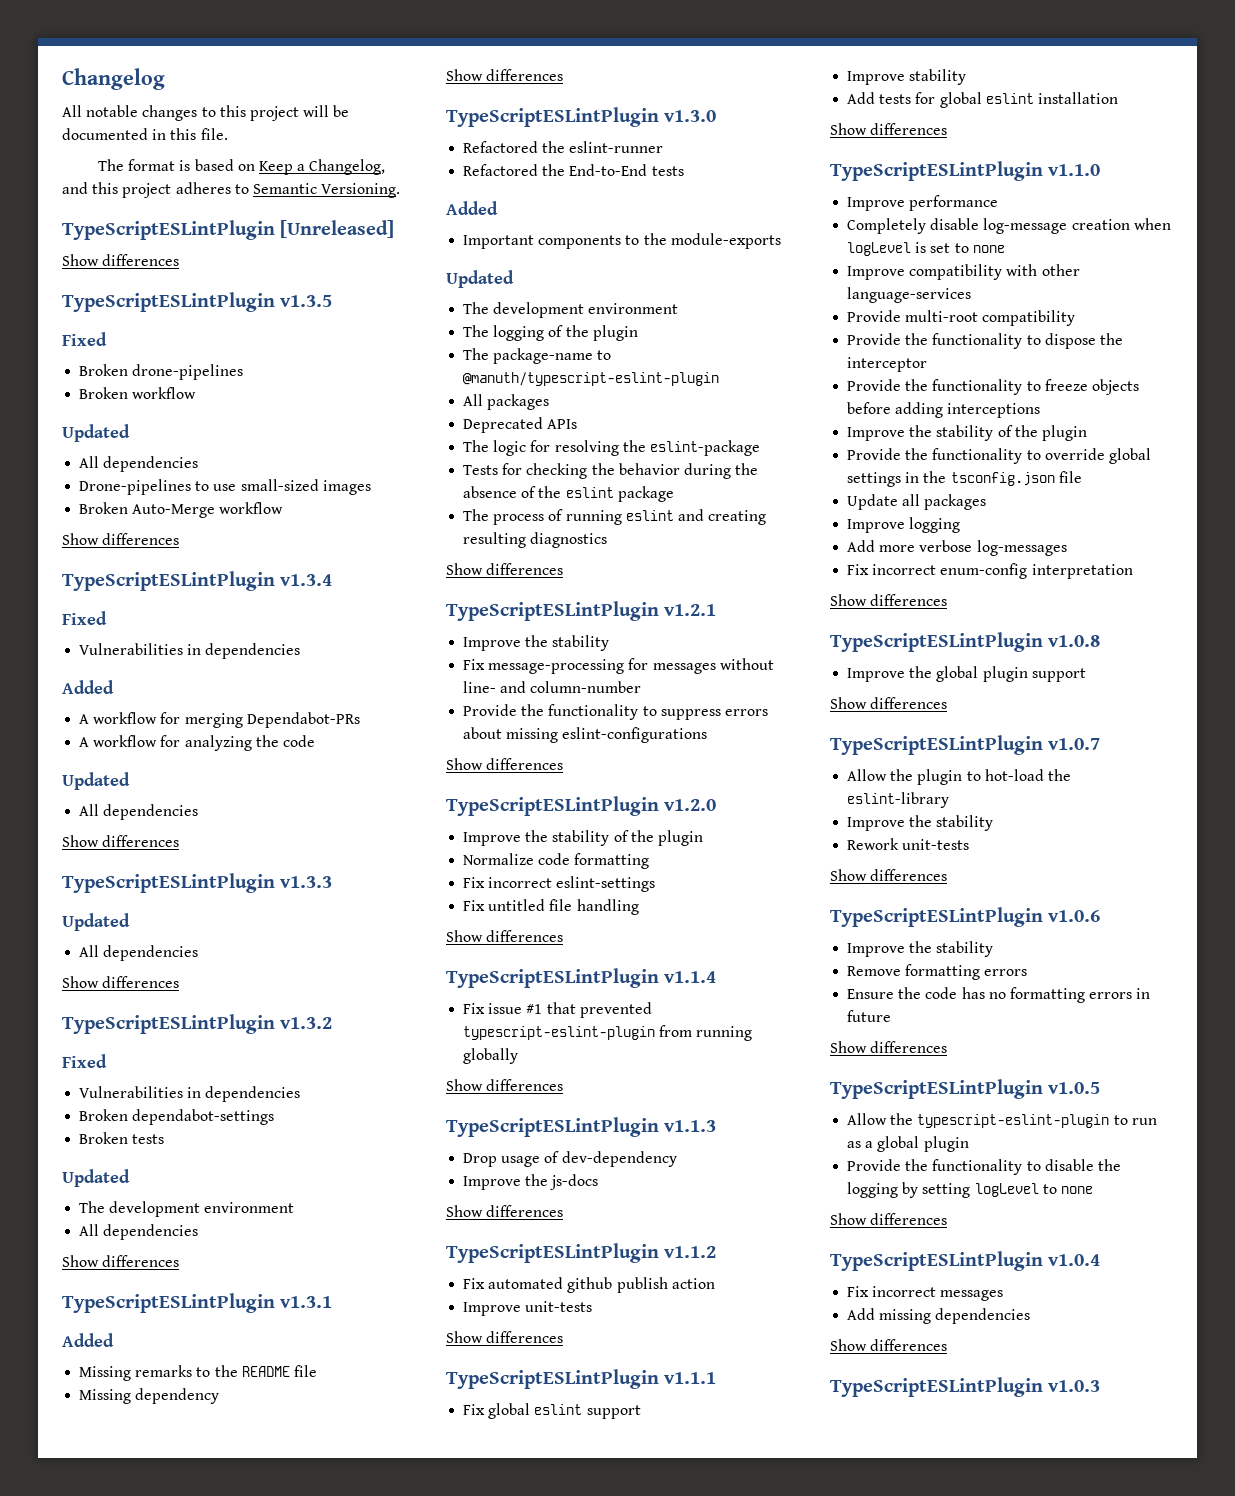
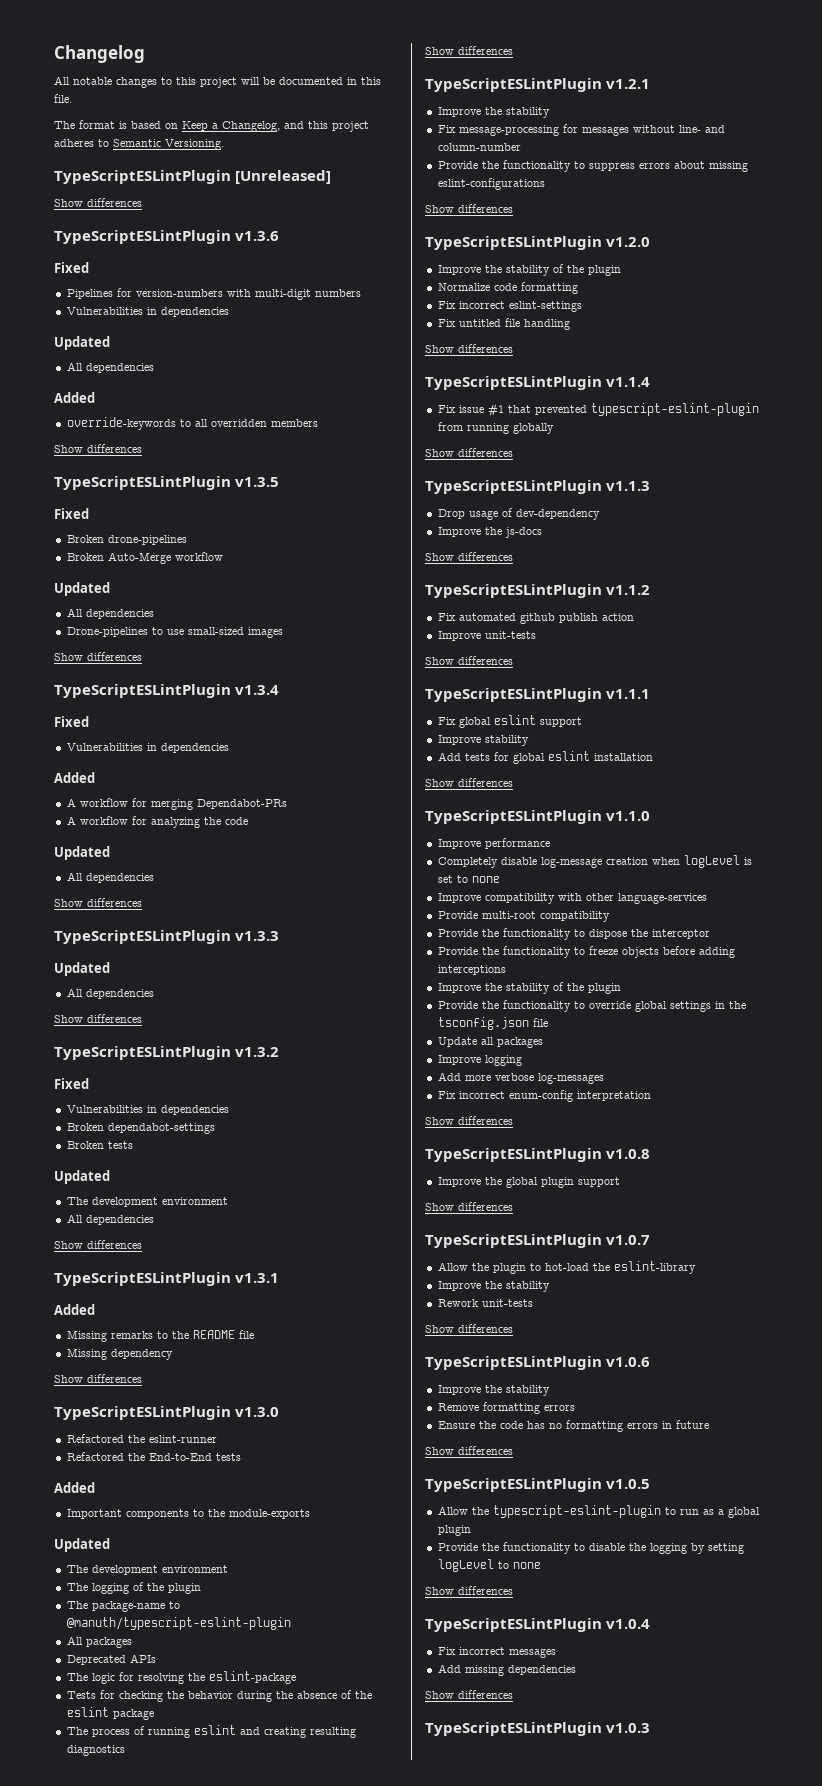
(180, 260) none -> [54,230,280,244] [54,262,89,273] [66,288,361,300] [66,307,229,317] [54,336,110,350] [66,362,154,373] [54,392,95,403] [66,417,318,430] [54,444,142,453] // TypeScriptESLintPlugin v1.3.6 // Fixed // Pipelines for version-numbers with multi-digit numbers // Vulnerabilities in dependencies // Updated // All dependencies // Added // override-keywords to all overridden members // Show differences
(129, 393) none -> [107,552,171,564] Auto-Merge
[79,502,284,518] // Broken Auto-Merge workflow -> (283, 632) none

